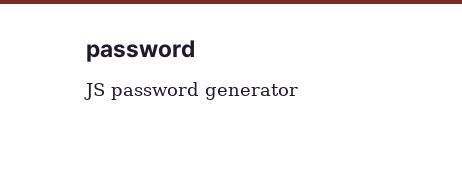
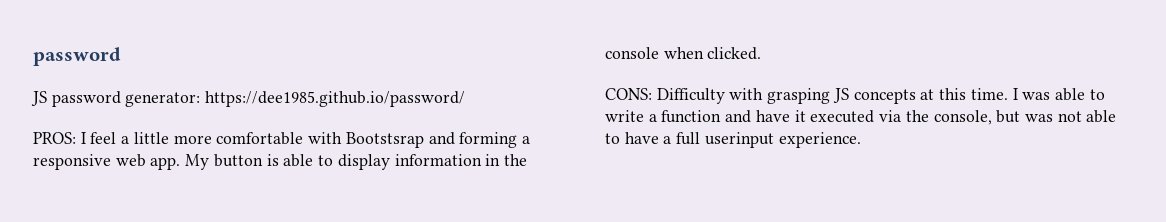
[205,84,298,100] generator -> [125,91,466,107] [33,132,530,148] [33,154,527,170] [605,47,762,60] [605,88,1105,104] [605,110,1117,125] [605,132,861,148] generator: https://dee1985.github.io/password/ // PROS: I feel a little more comfortable with Bootstsrap and forming a responsive web app. My button is able to display information in the console when clicked. // CONS: Difficulty with grasping JS concepts at this time. I was able to write a function and have it executed via the console, but was not able to have a full userinput experience.

